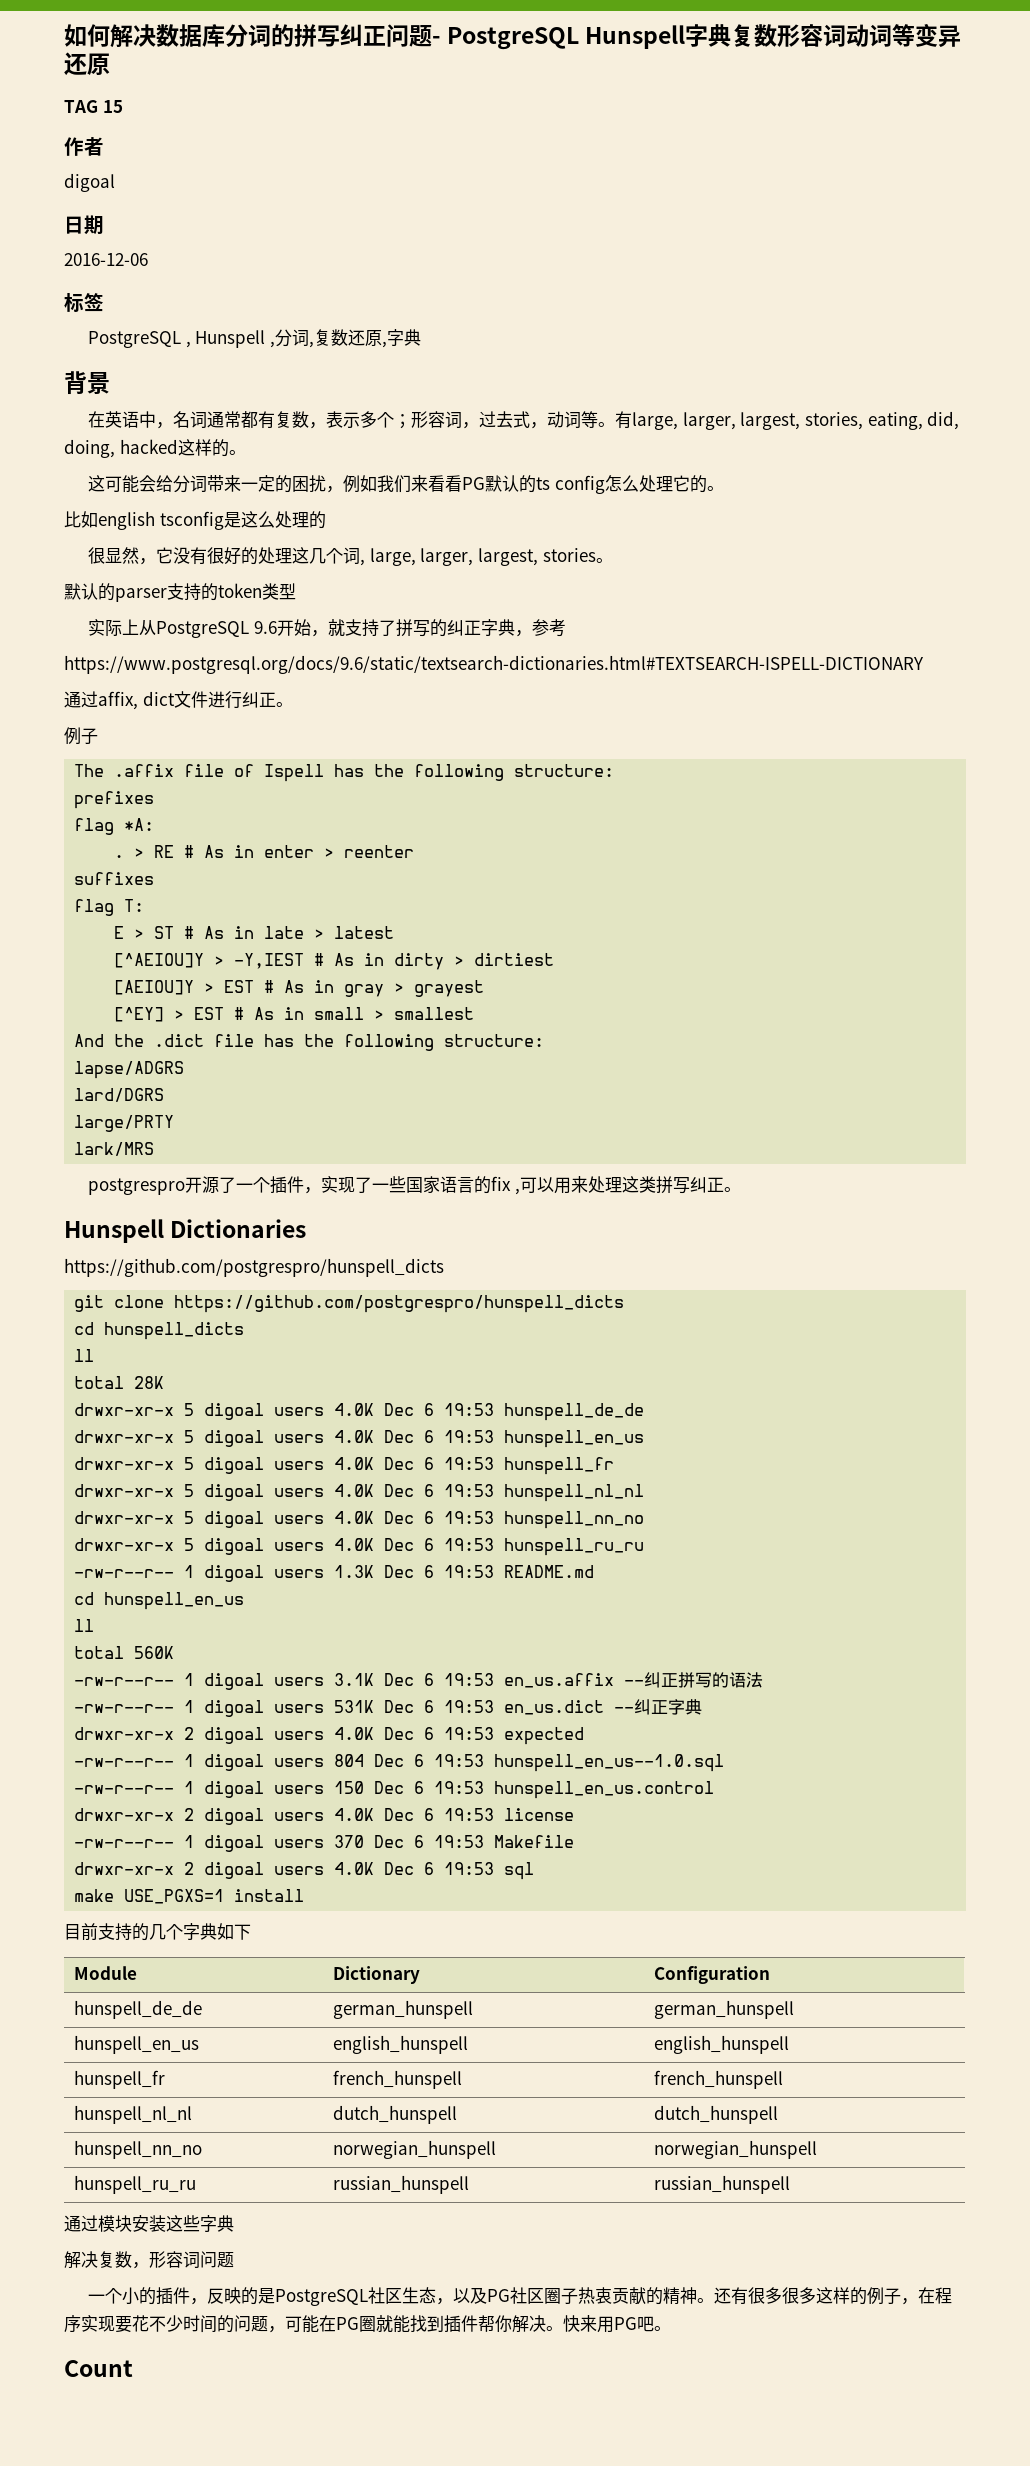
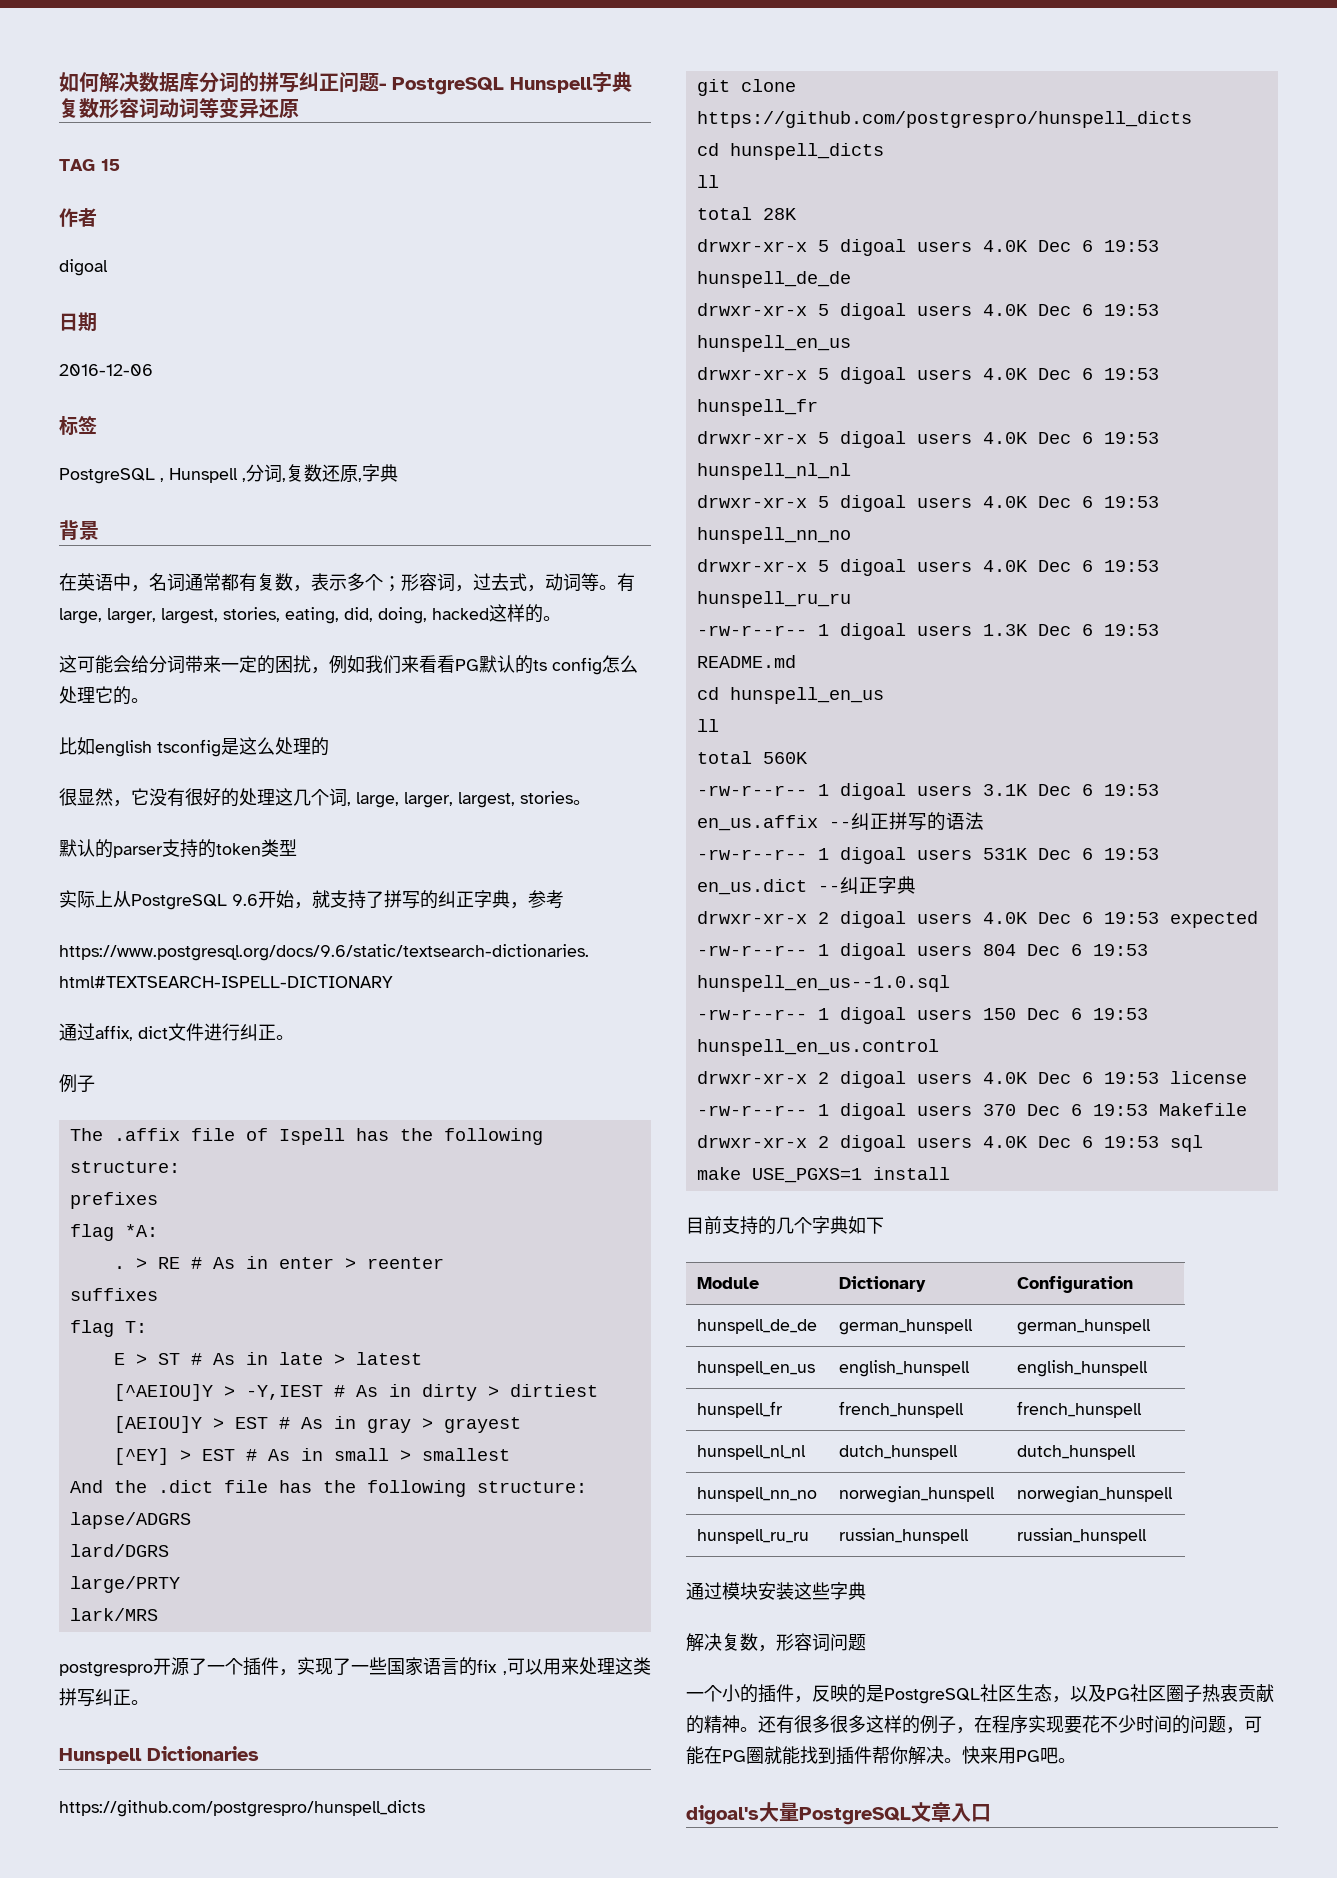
[64,2360,133,2377] Count -> [686,1802,991,1825] digoal's大量PostgreSQL文章入口

